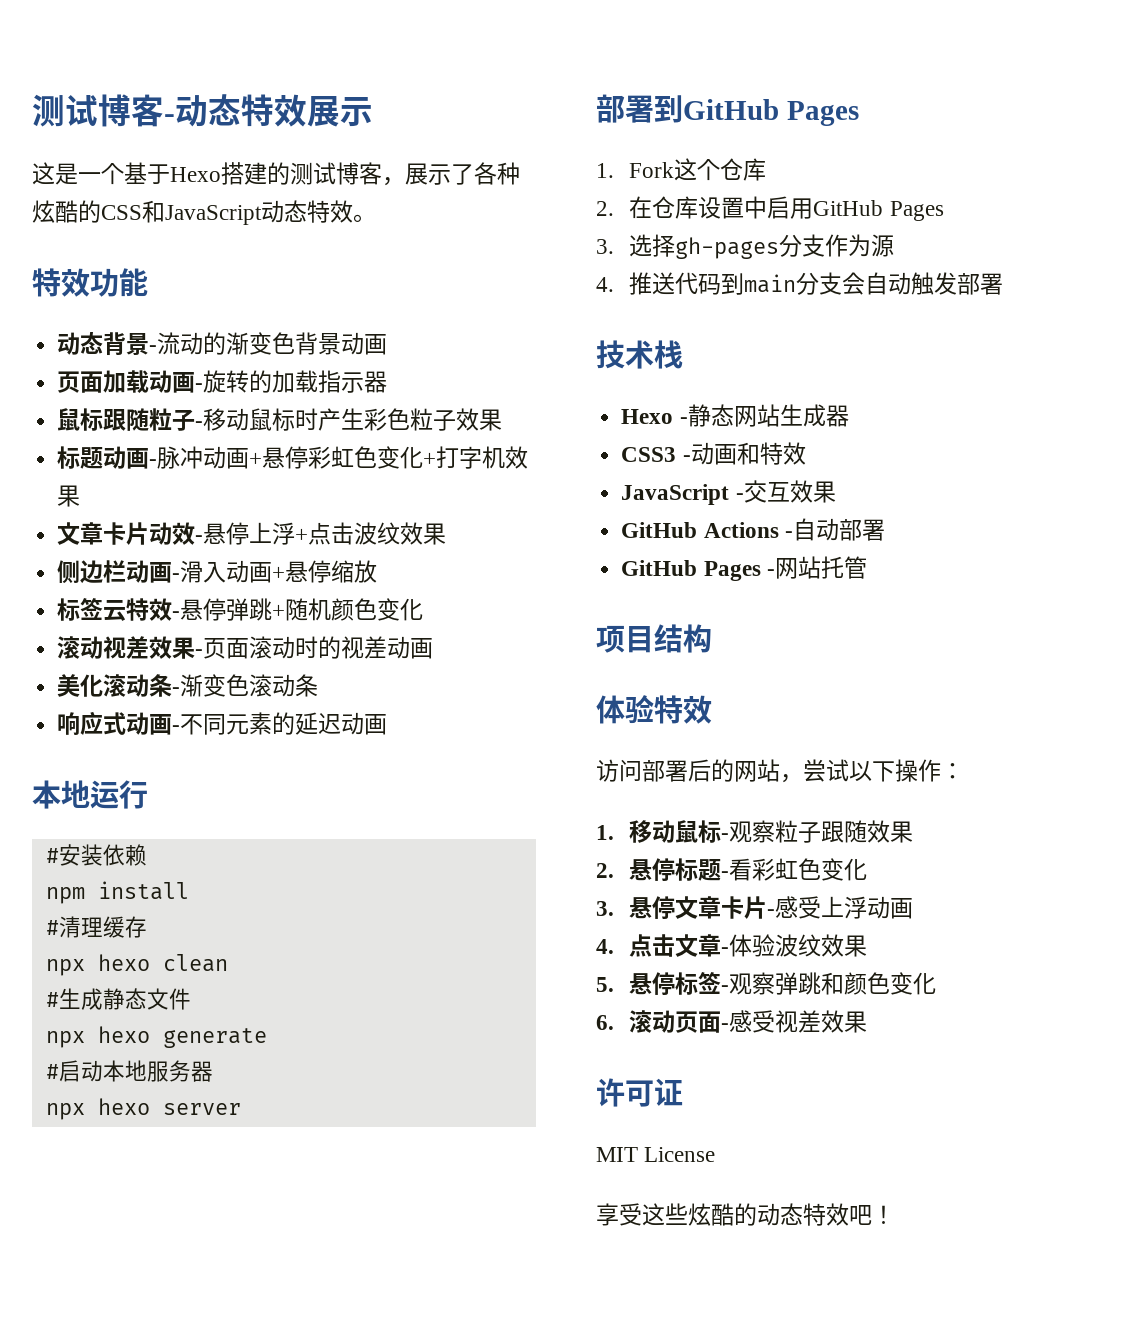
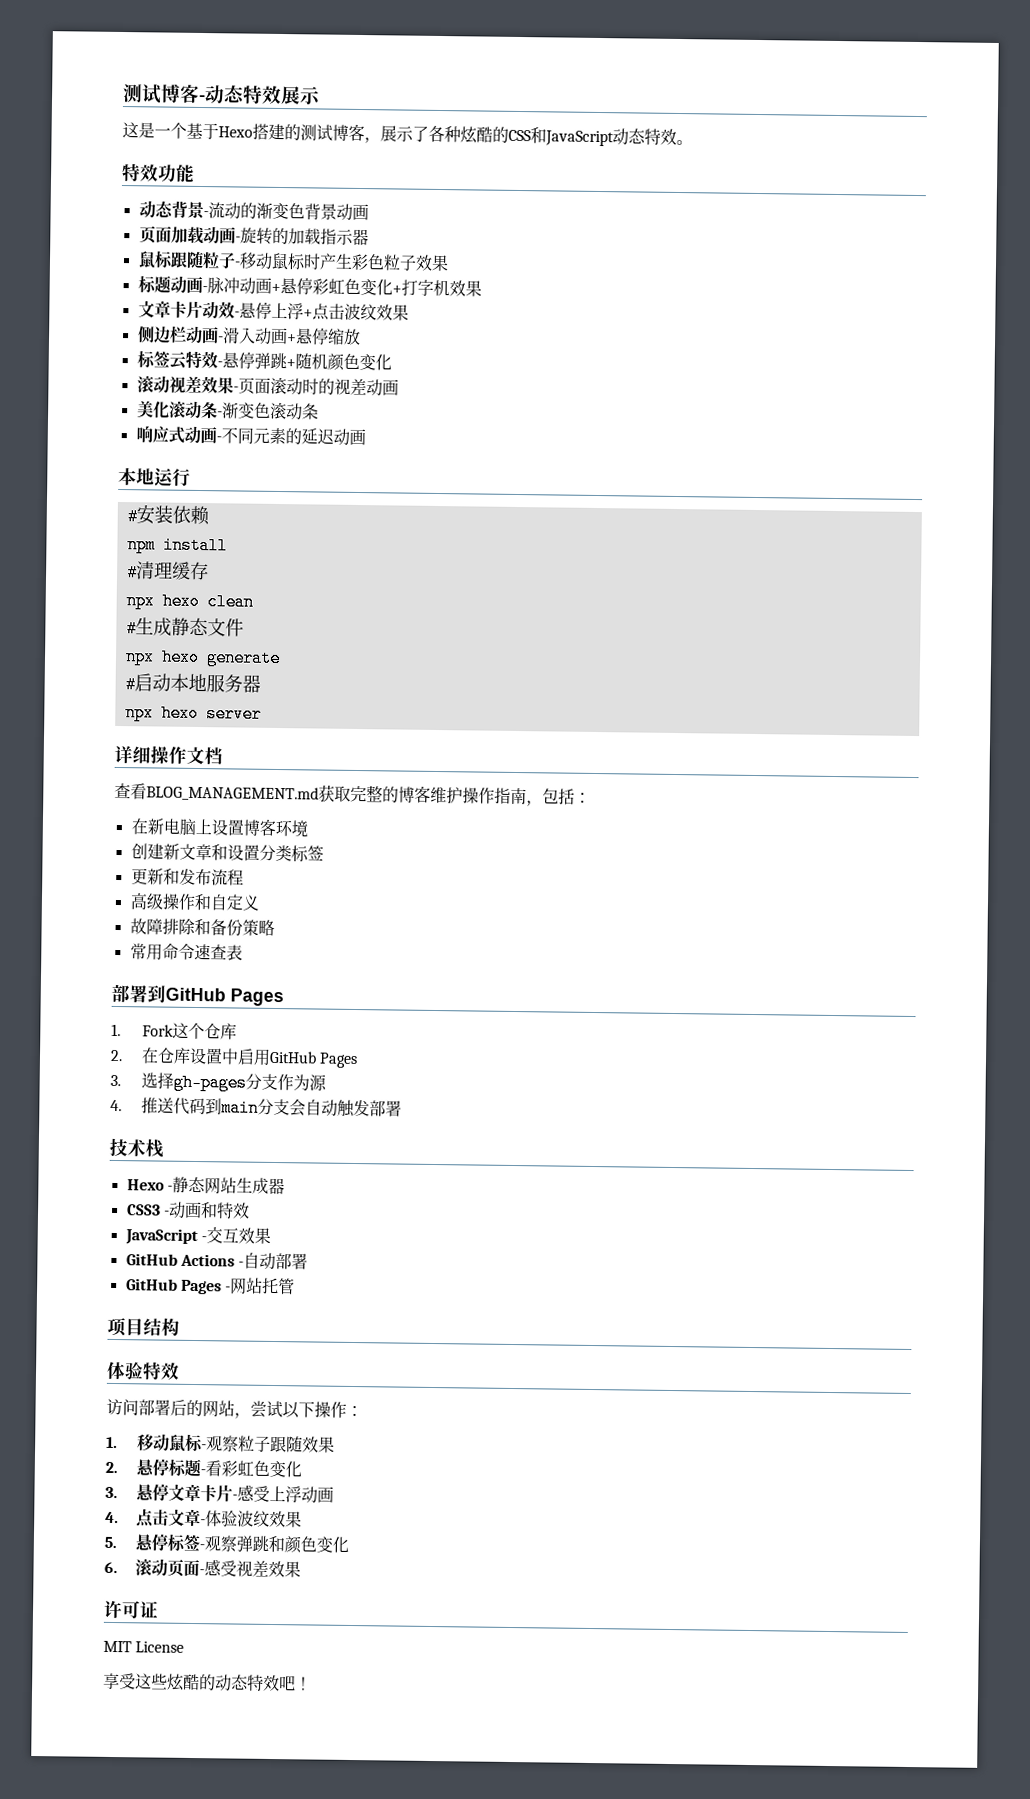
(241, 1109) none -> [114,745,223,765] [114,782,591,807] [130,818,308,838] [130,843,324,863] [130,868,244,886] [129,892,260,911] [129,918,275,937] [129,943,243,961] // 详细操作文档 // 查看BLOG_MANAGEMENT.md获取完整的博客维护操作指南，包括： // 在新电脑上设置博客环境 // 创建新文章和设置分类标签 // 更新和发布流程 // 高级操作和自定义 // 故障排除和备份策略 // 常用命令速查表

